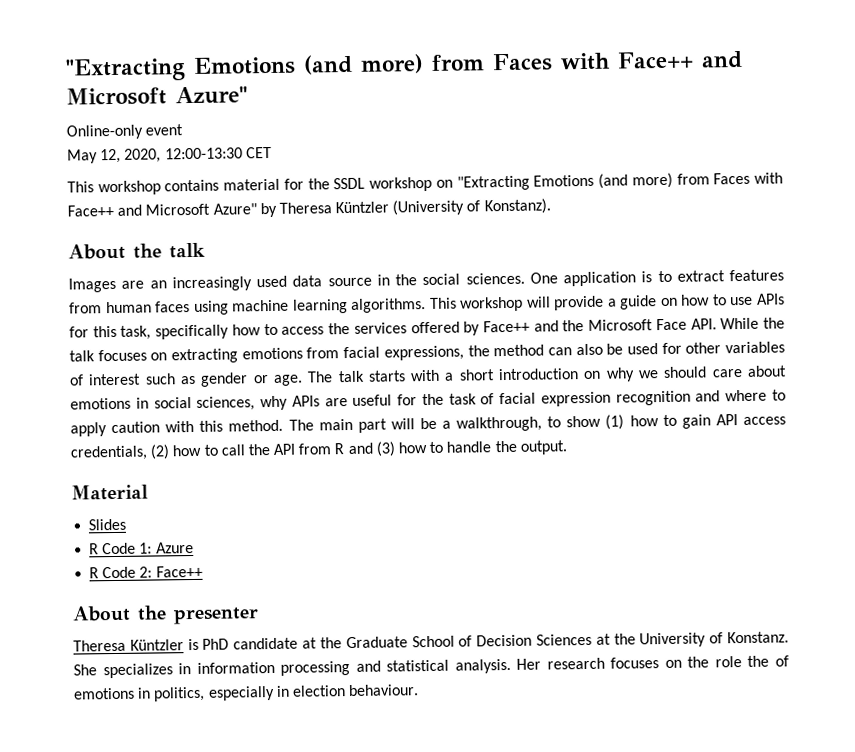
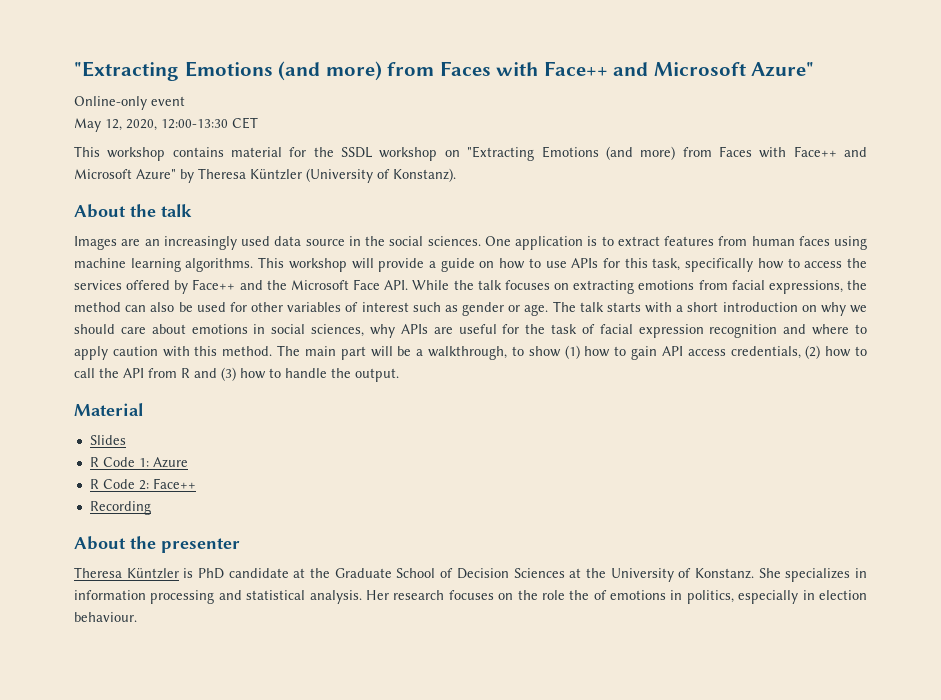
(203, 571) none -> [89,501,151,515] // Recording

